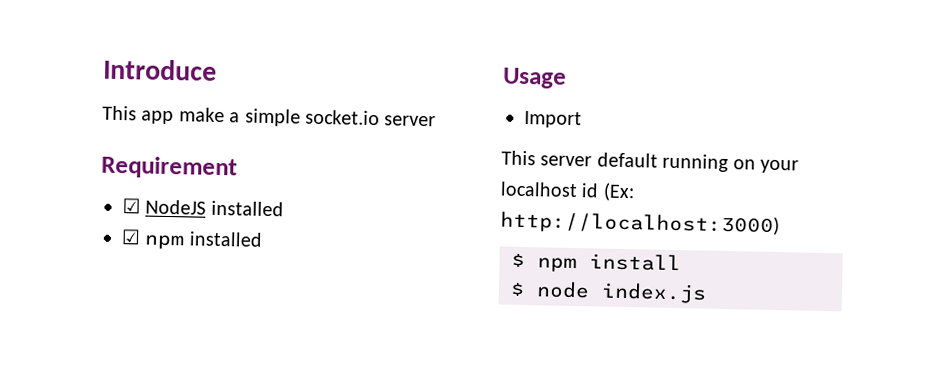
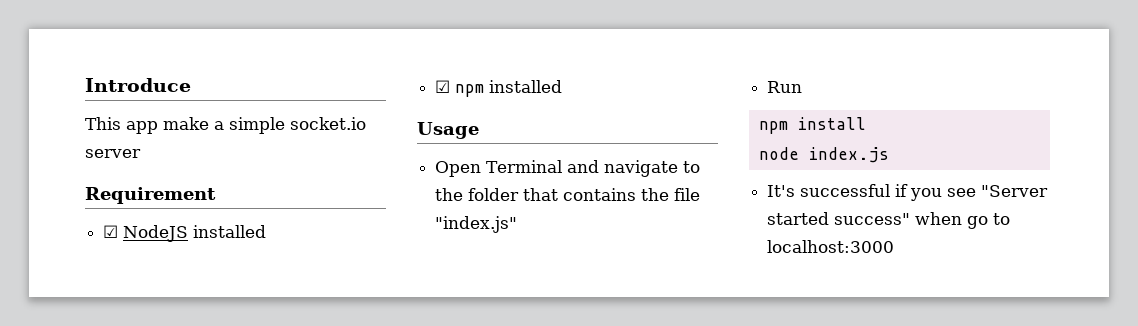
[524,111,582,129] [501,150,799,174] [500,181,635,202] [500,211,780,237] [511,253,525,268] Import // This server default running on your localhost id (Ex: http://localhost:3000) // $ -> [435,160,701,177] [435,188,701,201] [435,216,518,233] [767,81,803,93] Open Terminal and navigate to the folder that contains the file "index.js" // Run //
[510,282,525,297] $ -> (866, 123) none
(707, 293) none -> [767,184,1049,201] [767,212,1011,229] [767,240,895,253] // It's successful if you see "Server started success" when go to localhost:3000

